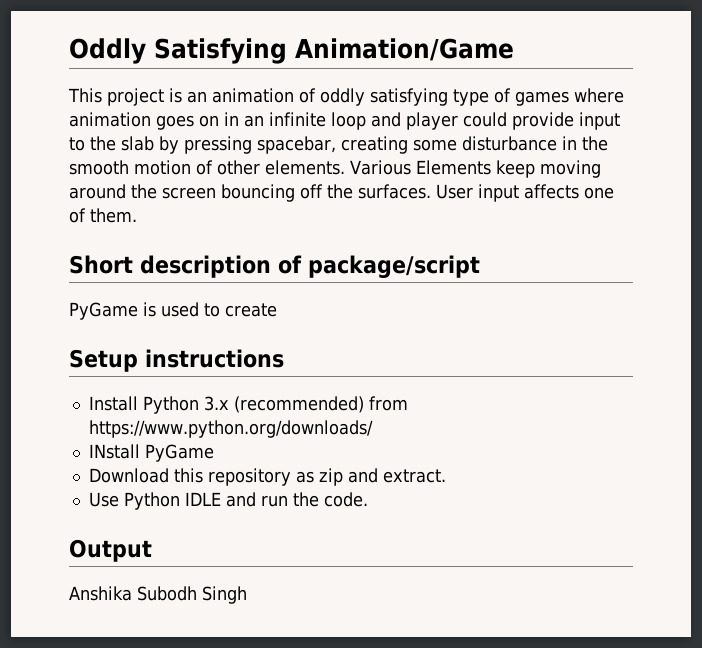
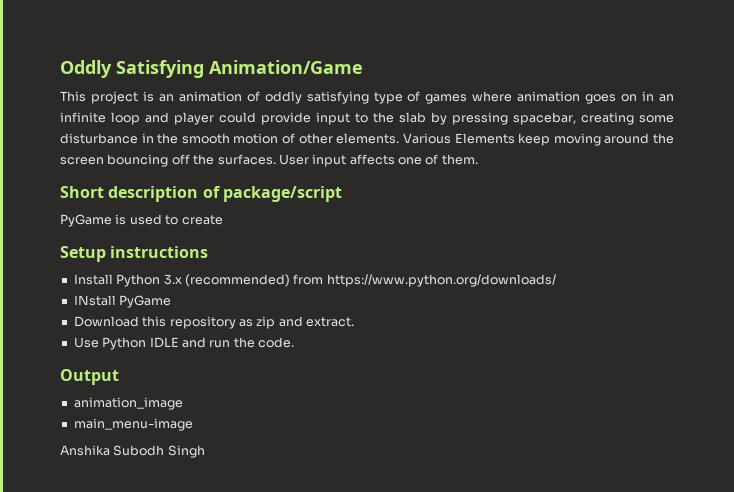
(152, 550) none -> [73,397,183,410] [73,418,193,431] // animation_image // main_menu-image

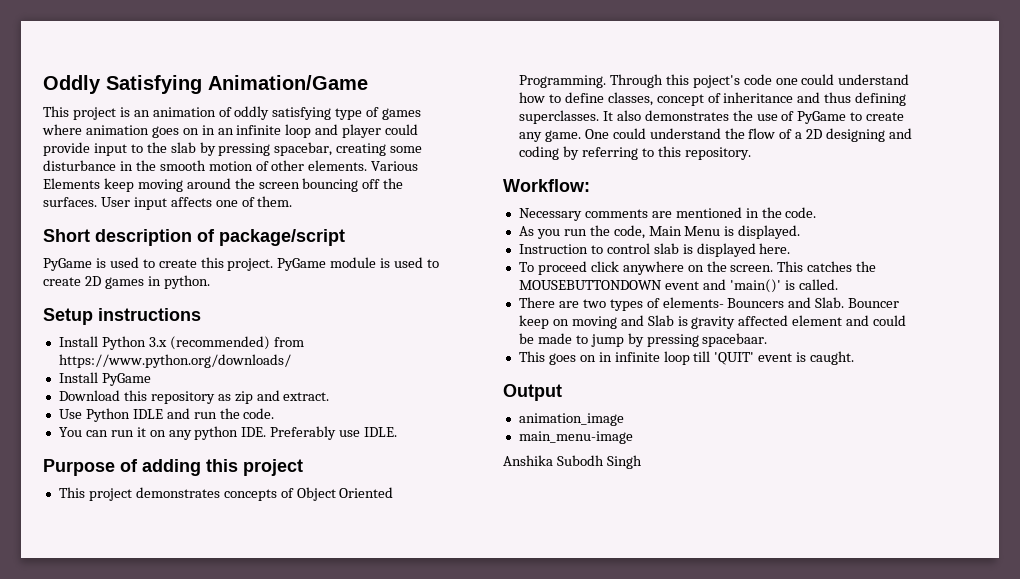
(223, 220) none -> [200,257,440,271] [43,275,210,289] this project. PyGame module is used to create 2D games in python.
[73,295,116,306] INstall -> [58,372,98,383] Install
(294, 342) none -> [58,426,398,440] [43,459,303,476] [58,487,394,501] [518,74,910,88] [518,92,907,106] [518,110,905,124] [518,128,913,142] [518,146,751,160] [503,179,590,192] [518,207,817,221] [518,225,801,239] [518,243,791,257] [518,261,877,275] [518,279,838,293] [518,297,900,311] [518,315,907,329] [518,333,768,347] [518,351,855,365] // You can run it on any python IDE. Preferably use IDLE. // Purpose of adding this project // This project demonstrates concepts of Object Oriented Programming. Through this poject's code one could understand how to define classes, concept of inheritance and thus defining superclasses. It also demonstrates the use of PyGame to create any game. One could understand the flow of a 2D designing and coding by referring to this repository. // Workflow: // Necessary comments are mentioned in the code. // As you run the code, Main Menu is displayed. // Instruction to control slab is displayed here. // To proceed click anywhere on the screen. This catches the MOUSEBUTTONDOWN event and 'main()' is called. // There are two types of elements- Bouncers and Slab. Bouncer keep on moving and Slab is gravity affected element and could be made to jump by pressing spacebaar. // This goes on in infinite loop till 'QUIT' event is caught.

